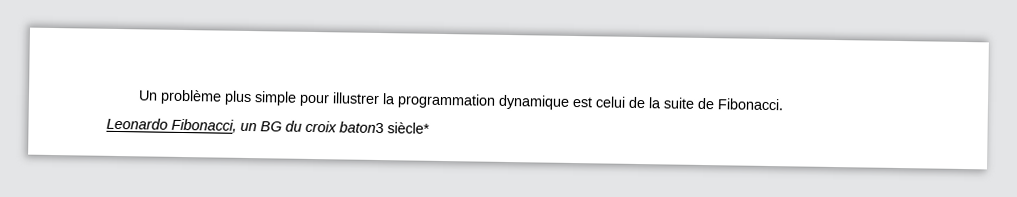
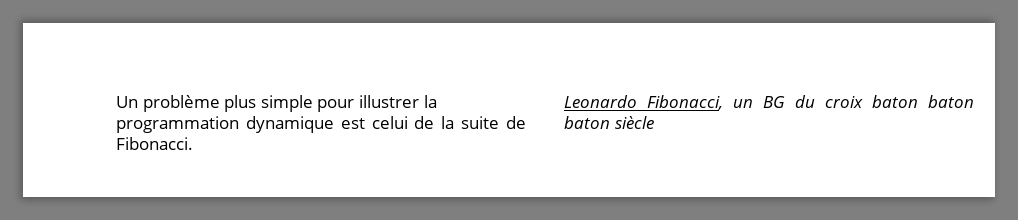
[339,121,430,134] baton3 siècle* -> [872,95,974,108] [564,116,654,129] baton baton baton siècle

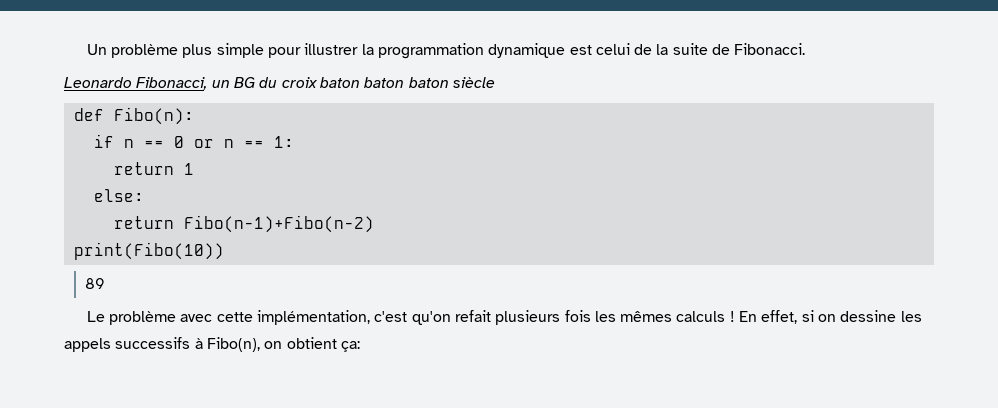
(654, 122) none -> [73,107,194,125] [93,134,294,148] [113,162,194,175] [93,189,144,202] [113,215,374,233] [73,242,224,260] [85,278,106,289] [86,310,922,325] [64,337,360,352] // def Fibo(n): // if n == 0 or n == 1: // return 1 // else: // return Fibo(n-1)+Fibo(n-2) // print(Fibo(10)) // 89 // Le problème avec cette implémentation, c'est qu'on refait plusieurs fois les mêmes calculs ! En effet, si on dessine les appels successifs à Fibo(n), on obtient ça:

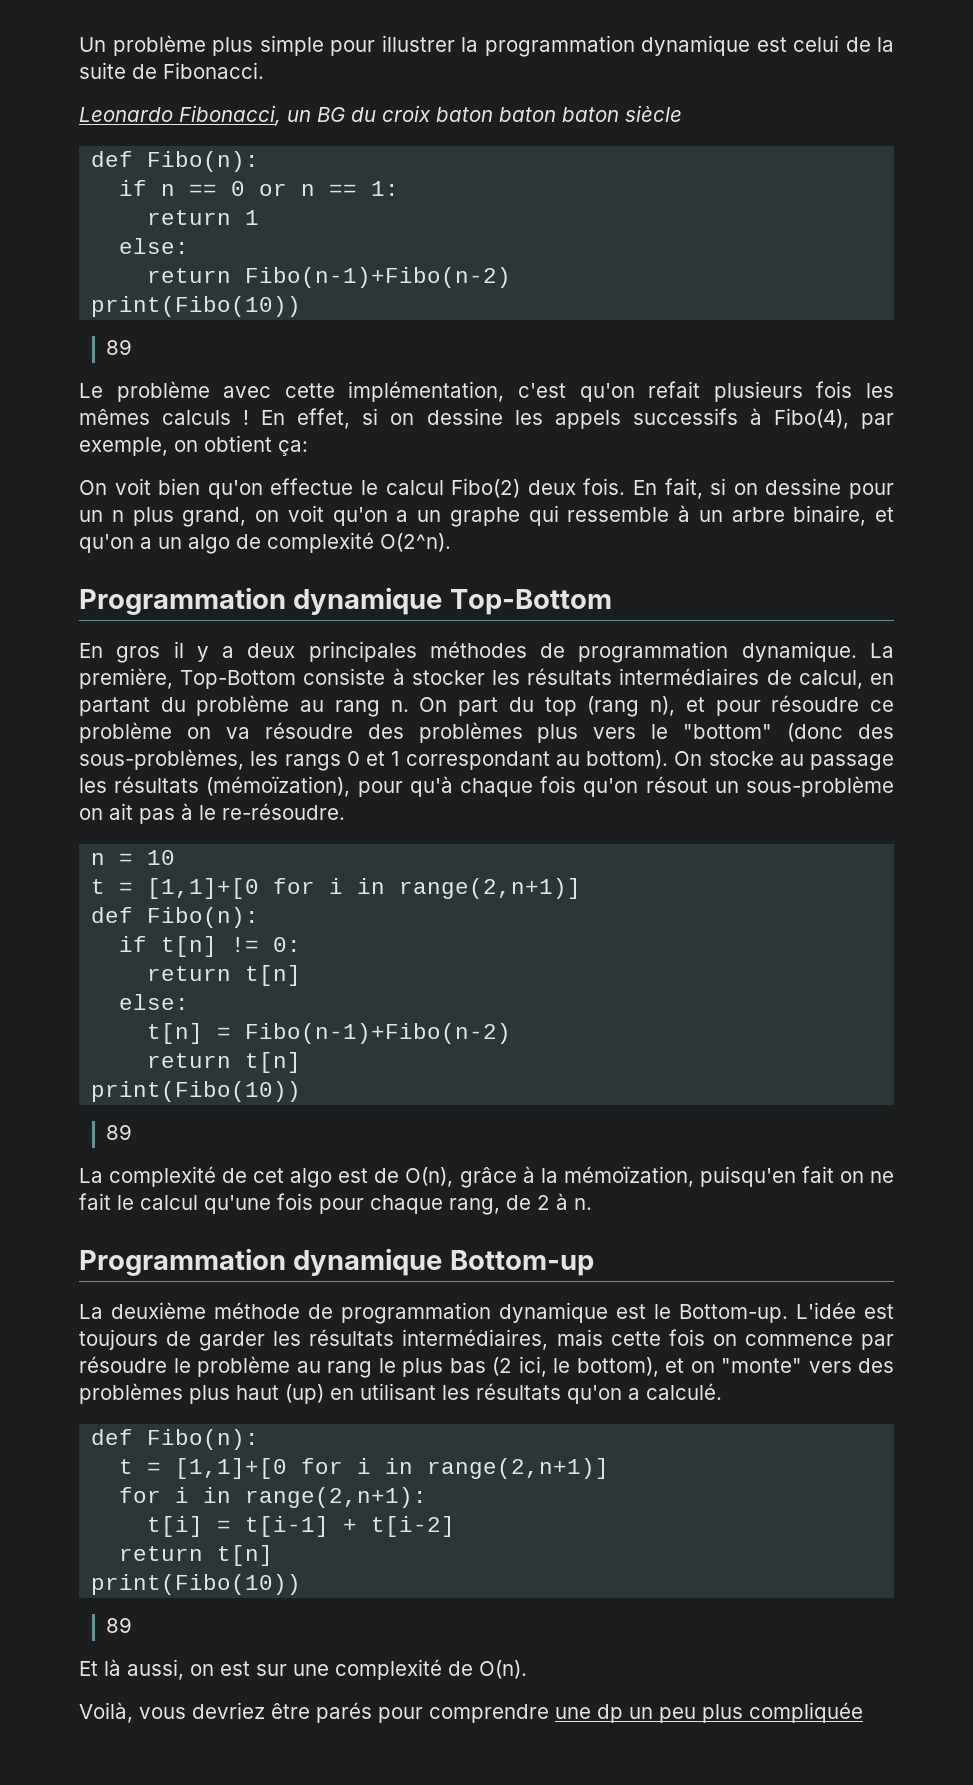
[206,337,260,352] Fibo(n), -> [773,408,895,429] [79,437,168,456] Fibo(4), par exemple,
(360, 346) none -> [79,478,895,499] [79,505,894,527] [79,532,451,554] [79,587,612,615] [79,641,894,663] [79,668,895,689] [79,695,895,717] [79,722,894,743] [79,749,894,771] [79,776,894,797] [79,803,345,824] [91,850,176,865] [91,878,582,899] [91,907,260,928] [119,936,302,957] [147,965,302,986] [119,994,190,1010] [147,1023,512,1044] [147,1052,302,1073] [91,1081,302,1102] [106,1124,133,1140] [79,1166,895,1188] [79,1193,592,1215] [79,1248,594,1276] [79,1302,894,1324] [79,1329,895,1351] [79,1356,894,1378] [79,1383,722,1404] [91,1429,260,1450] [119,1458,610,1479] [119,1487,428,1508] [147,1516,456,1537] [119,1545,274,1566] [91,1574,302,1595] [106,1617,133,1633] [79,1659,527,1680] [79,1702,863,1723] // On voit bien qu'on effectue le calcul Fibo(2) deux fois. En fait, si on dessine pour un n plus grand, on voit qu'on a un graphe qui ressemble à un arbre binaire, et qu'on a un algo de complexité O(2^n). // Programmation dynamique Top-Bottom // En gros il y a deux principales méthodes de programmation dynamique. La première, Top-Bottom consiste à stocker les résultats intermédiaires de calcul, en partant du problème au rang n. On part du top (rang n), et pour résoudre ce problème on va résoudre des problèmes plus vers le "bottom" (donc des sous-problèmes, les rangs 0 et 1 correspondant au bottom). On stocke au passage les résultats (mémoïzation), pour qu'à chaque fois qu'on résout un sous-problème on ait pas à le re-résoudre. // n = 10 // t = [1,1]+[0 for i in range(2,n+1)] // def Fibo(n): // if t[n] != 0: // return t[n] // else: // t[n] = Fibo(n-1)+Fibo(n-2) // return t[n] // print(Fibo(10)) // 89 // La complexité de cet algo est de O(n), grâce à la mémoïzation, puisqu'en fait on ne fait le calcul qu'une fois pour chaque rang, de 2 à n. // Programmation dynamique Bottom-up // La deuxième méthode de programmation dynamique est le Bottom-up. L'idée est toujours de garder les résultats intermédiaires, mais cette fois on commence par résoudre le problème au rang le plus bas (2 ici, le bottom), et on "monte" vers des problèmes plus haut (up) en utilisant les résultats qu'on a calculé. // def Fibo(n): // t = [1,1]+[0 for i in range(2,n+1)] // for i in range(2,n+1): // t[i] = t[i-1] + t[i-2] // return t[n] // print(Fibo(10)) // 89 // Et là aussi, on est sur une complexité de O(n). // Voilà, vous devriez être parés pour comprendre une dp un peu plus compliquée

